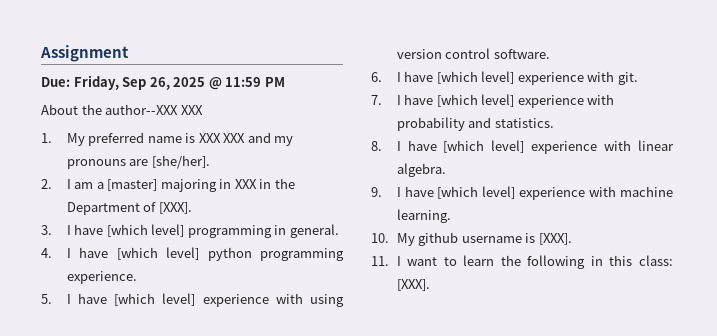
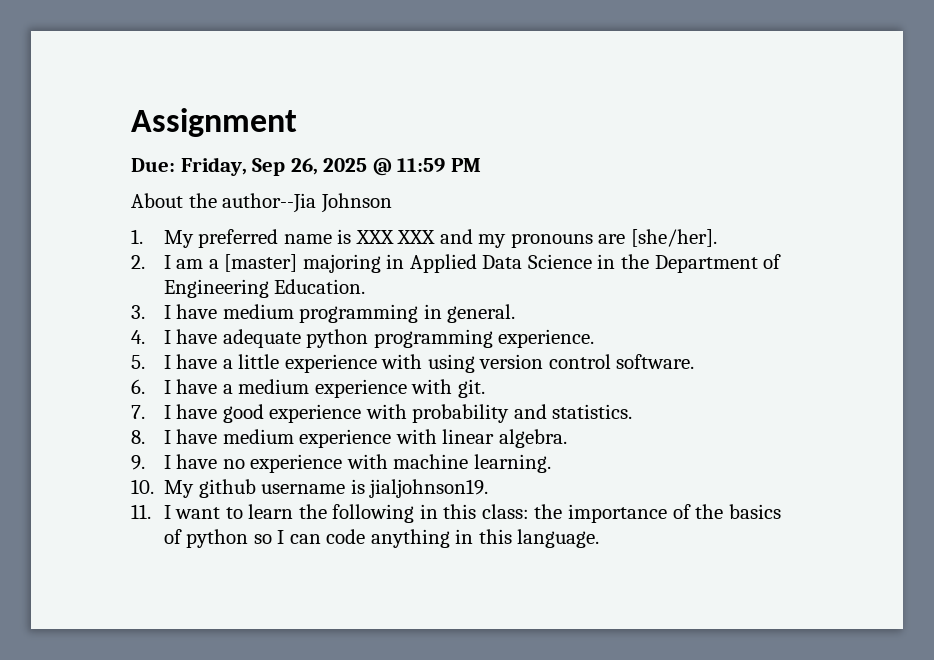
[105,104,203,115] author--XXX XXX -> [222,193,392,213] author--Jia Johnson
[234,179,257,189] XXX -> [409,254,592,273] Applied Data Science
[158,202,192,214] [XXX]. -> [163,279,366,298] Engineering Education.
[106,224,185,237] [which level] -> [222,304,294,319] medium
[116,247,200,260] [which level] -> [222,329,301,348] adequate
[114,293,196,306] [which level] -> [222,354,280,369] a little
[436,71,515,84] [which level] -> [222,379,310,394] a medium
[436,94,515,107] [which level] -> [222,404,264,423] good
[443,140,525,153] [which level] -> [222,429,294,444] medium
[437,186,516,199] [which level] -> [222,459,245,469] no
[538,233,572,245] [XXX]. -> [369,479,489,498] jialjohnson19.
[396,279,430,291] [XXX]. -> [534,504,781,523] [163,529,600,548] the importance of the basics of python so I can code anything in this language.

